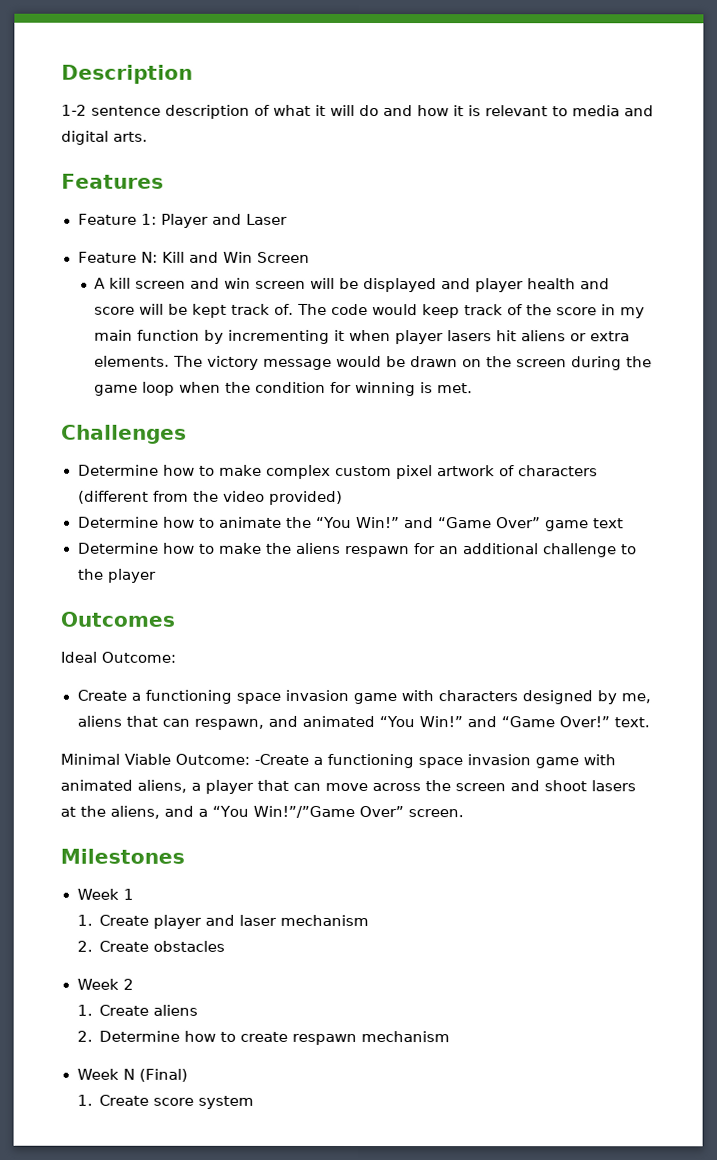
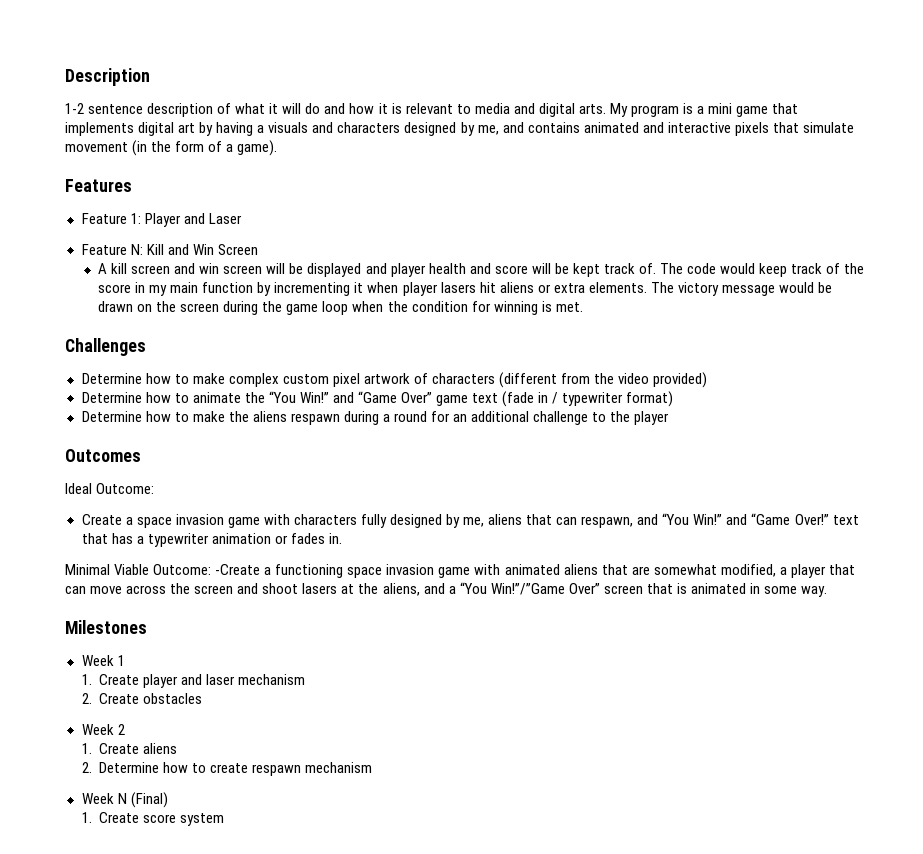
(148, 136) none -> [609,103,799,117] [65,122,854,136] [65,140,278,156] My program is a mini game that implements digital art by having a visuals and characters designed by me, and contains animated and interactive pixels that simulate movement (in the form of a game).
(625, 523) none -> [502,391,674,407] (fade in / typewriter format)
(410, 551) none -> [343,411,427,425] during a round
[144,689,232,704] functioning -> (133, 521) none
(518, 696) none -> [360,514,387,528] fully
[301,715,375,728] animated -> (659, 519) none
[614,717,651,728] text. -> [832,515,859,525] [81,533,342,547] text that has a typewriter animation or fades in.
[137,779,187,793] aliens, -> [563,564,776,577] aliens that are somewhat modified,
[407,809,464,818] screen. -> [603,583,828,597] screen that is animated in some way.

